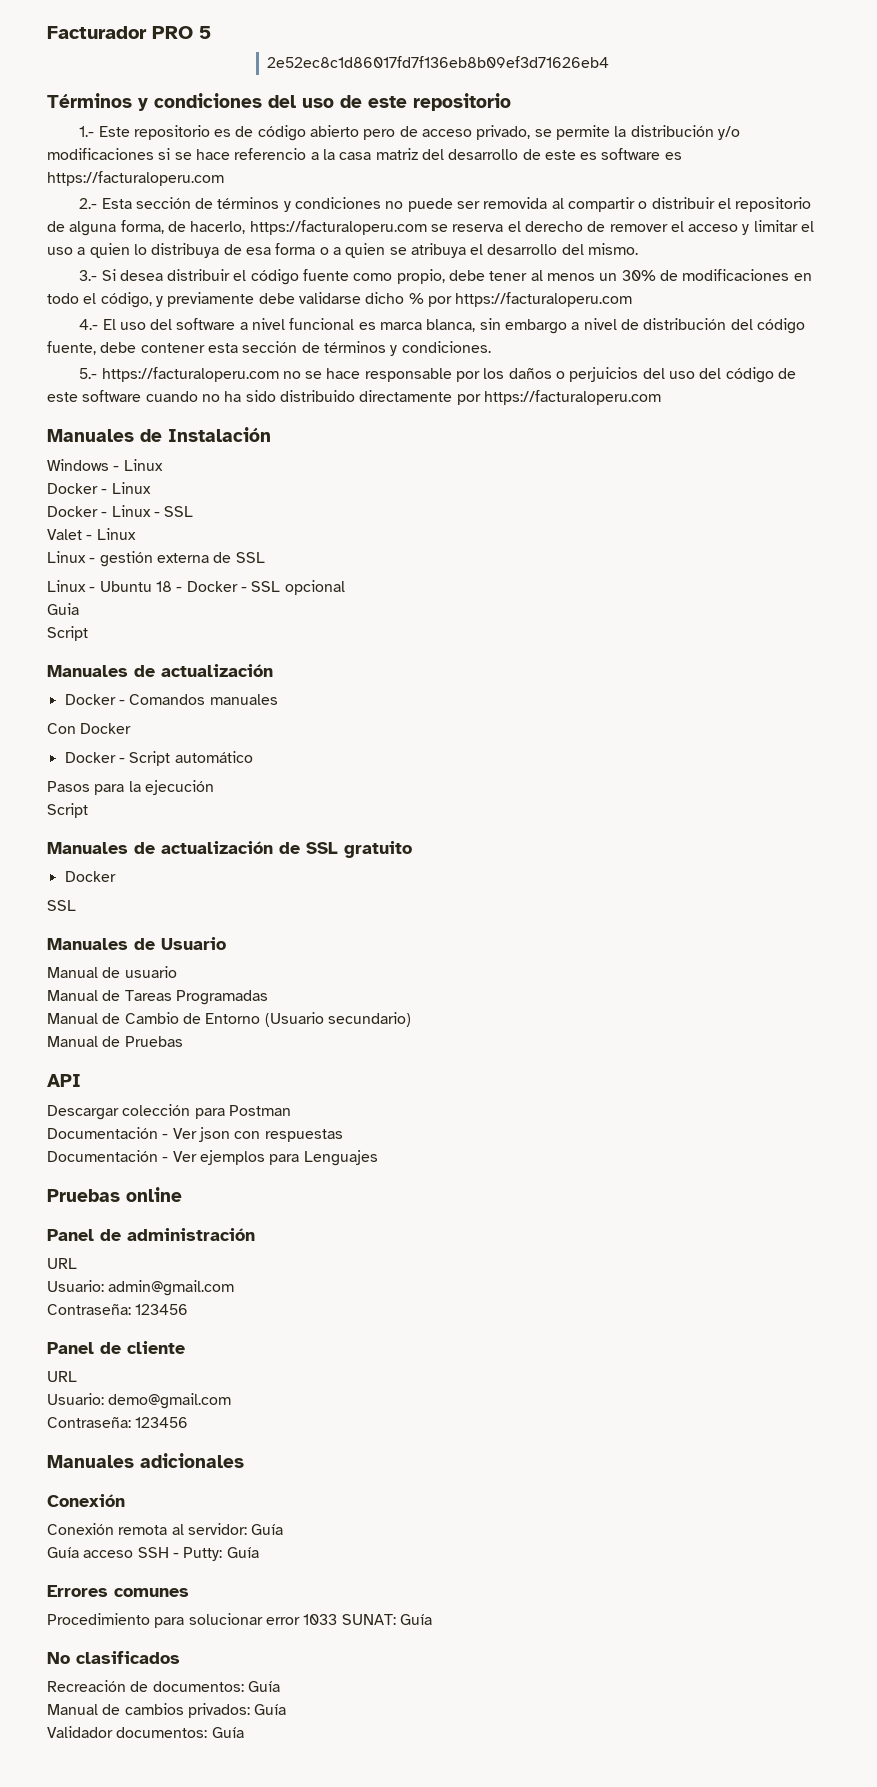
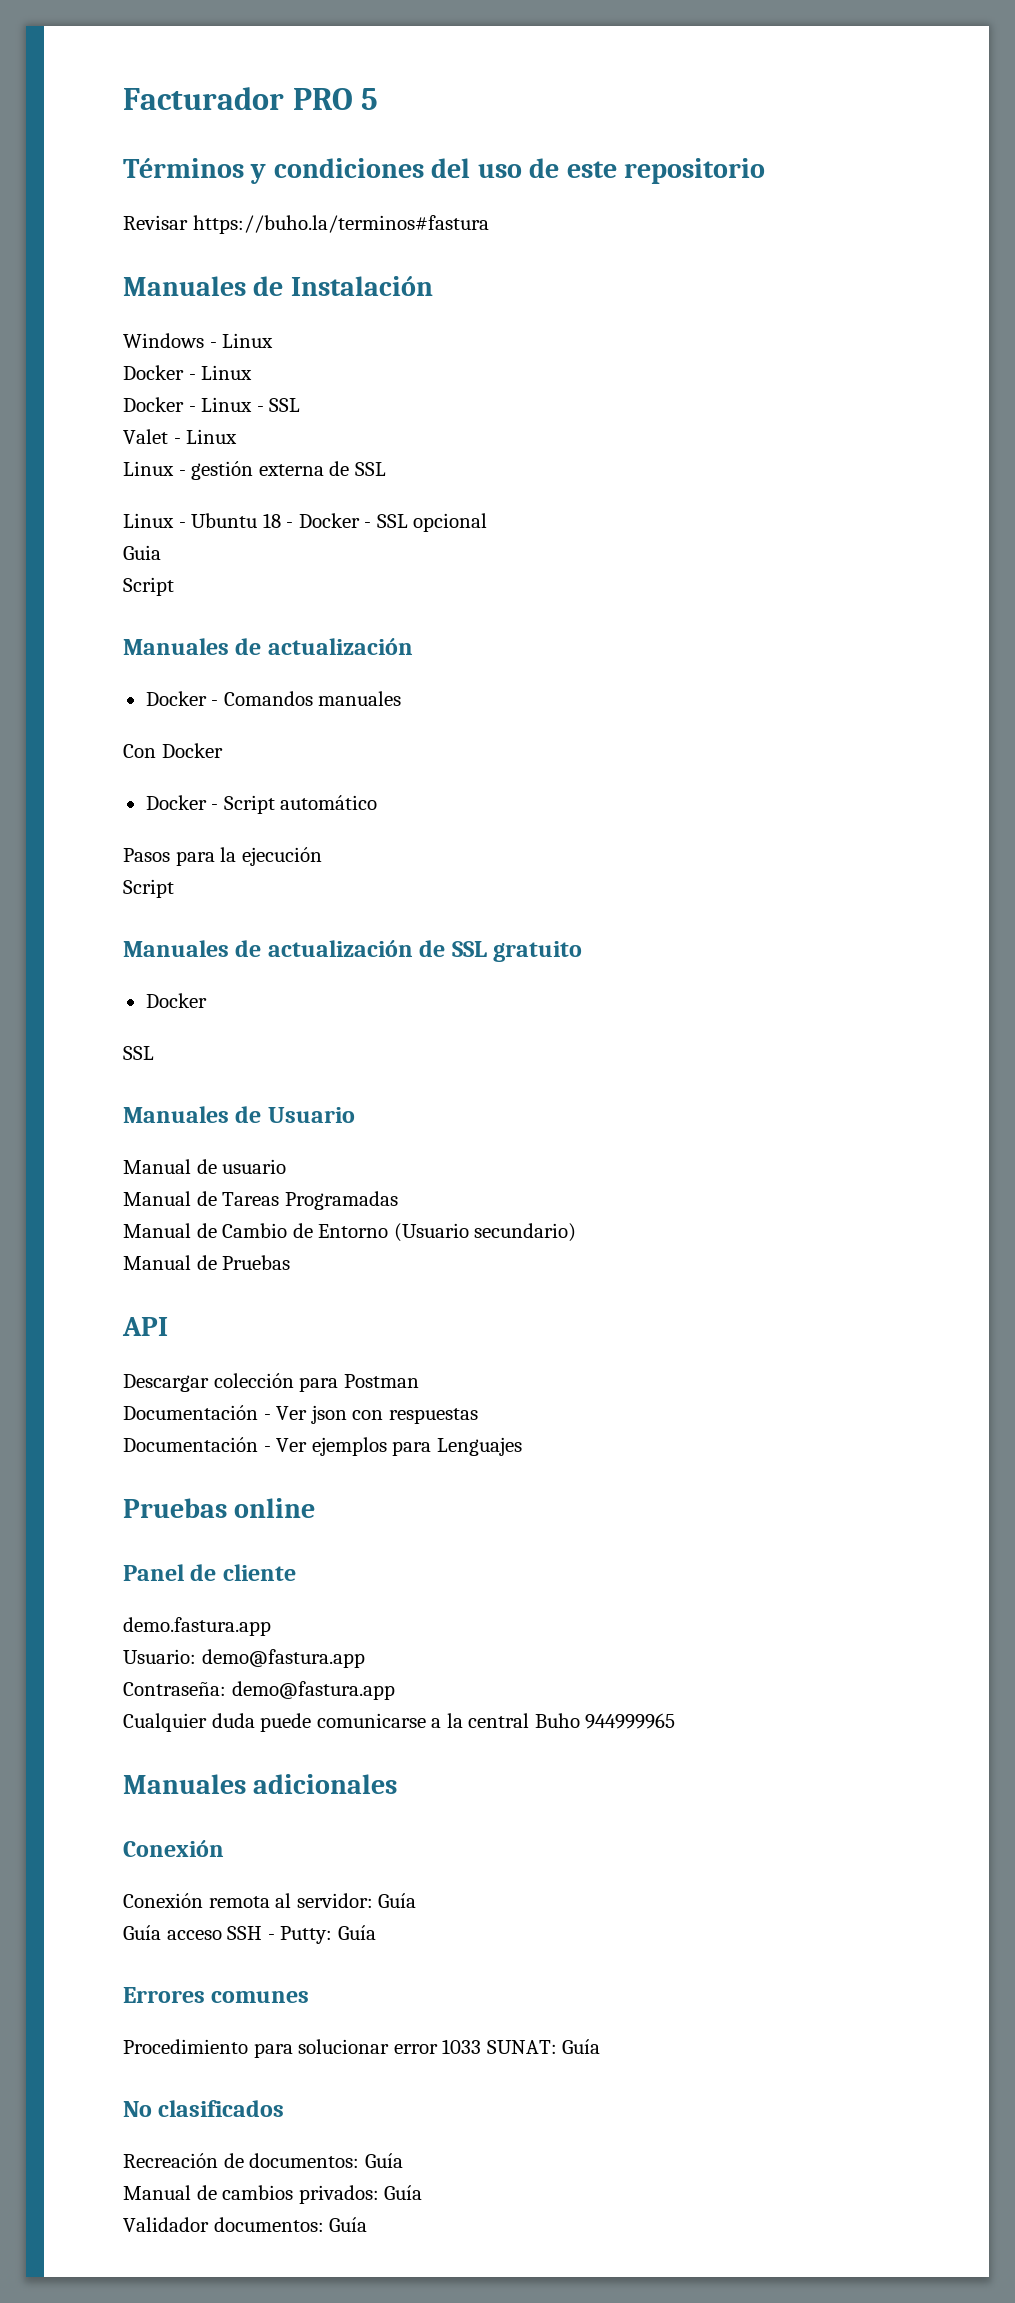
[267,56,610,68] // 2e52ec8c1d86017fd7f136eb8b09ef3d71626eb4 -> (379, 99) none
[79,125,740,141] [47,148,682,160] [47,171,224,186] [79,197,812,212] [47,220,815,236] [47,243,639,258] [79,269,812,285] [47,292,633,308] [79,318,805,334] [47,341,491,356] [79,367,796,383] [47,390,661,405] 1.- Este repositorio es de código abierto pero de acceso privado, se permite la distribución y/o modificaciones si se hace referencio a la casa matriz del desarrollo de este es software es https://facturaloperu.com // 2.- Esta sección de términos y condiciones no puede ser removida al compartir o distribuir el repositorio de alguna forma, de hacerlo, https://facturaloperu.com se reserva el derecho de remover el acceso y limitar el uso a quien lo distribuya de esa forma o a quien se atribuya el desarrollo del mismo. // 3.- Si desea distribuir el código fuente como propio, debe tener al menos un 30% de modificaciones en todo el código, y previamente debe validarse dicho % por https://facturaloperu.com // 4.- El uso del software a nivel funcional es marca blanca, sin embargo a nivel de distribución del código fuente, debe contener esta sección de términos y condiciones. // 5.- https://facturaloperu.com no se hace responsable por los daños o perjuicios del uso del código de este software cuando no ha sido distribuido directamente por https://facturaloperu.com -> [123,215,489,234] Revisar https://buho.la/terminos#fastura
[127,1228,255,1241] [47,1258,77,1269] [47,1280,235,1296] [47,1304,189,1315] [47,1341,185,1354] [47,1371,77,1382] [47,1393,232,1409] [47,1417,189,1428] administración // URL // Usuario: admin@gmail.com // Contraseña: 123456 // Panel de cliente // URL // Usuario: demo@gmail.com // Contraseña: 123456 -> [222,1564,296,1581] [123,1617,271,1636] [123,1649,365,1668] [123,1681,395,1700] [123,1713,676,1732] cliente // demo.fastura.app // Usuario: demo@fastura.app // Contraseña: demo@fastura.app // Cualquier duda puede comunicarse a la central Buho 944999965

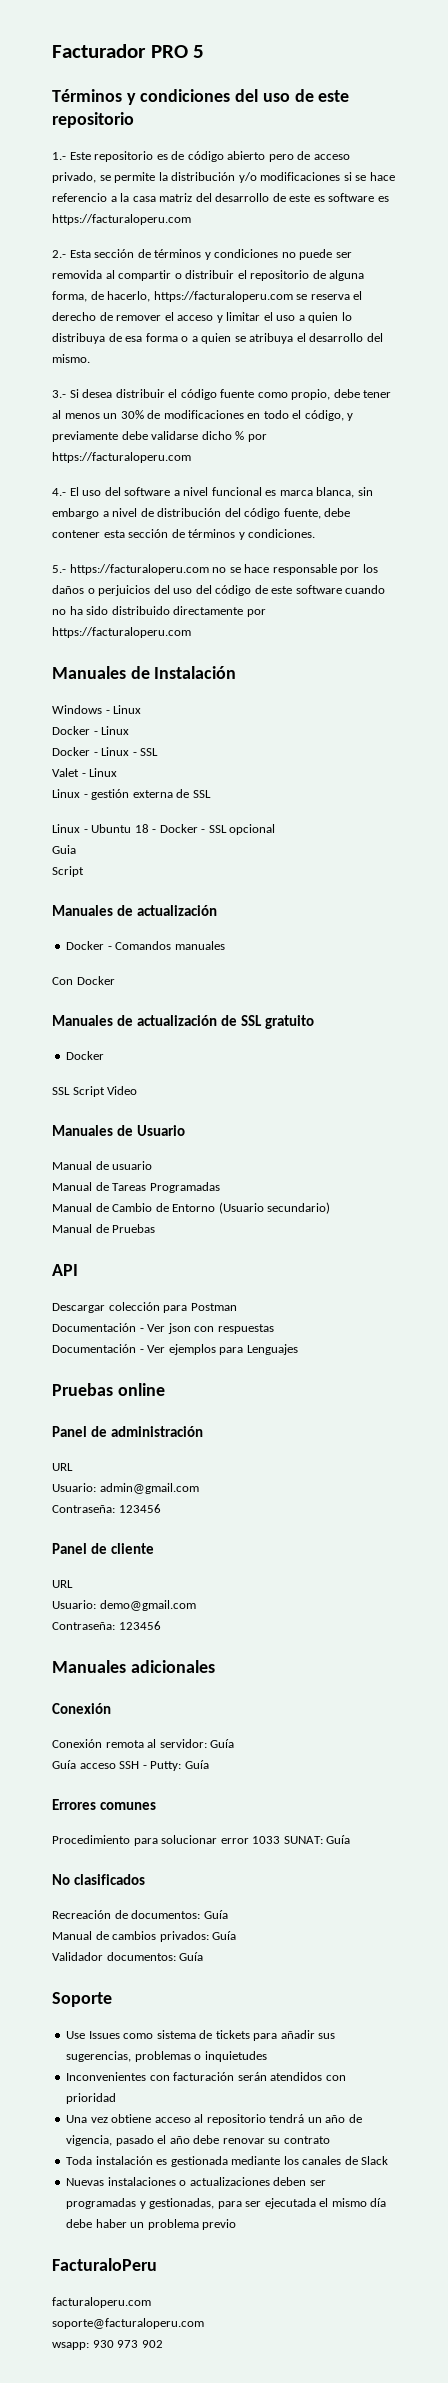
[123,215,489,234] Revisar https://buho.la/terminos#fastura -> [52,151,350,162] [52,172,395,183] [52,193,389,202] [52,214,191,225] [52,249,352,260] [52,270,365,281] [52,291,363,302] [52,312,352,323] [52,333,383,344] [52,354,90,363] [52,389,392,400] [52,410,354,421] [52,431,267,442] [52,452,191,463] [52,487,373,498] [52,508,351,519] [52,529,316,540] [52,564,378,575] [52,585,386,596] [52,606,266,617] [52,627,191,638] 1.- Este repositorio es de código abierto pero de acceso privado, se permite la distribución y/o modificaciones si se hace referencio a la casa matriz del desarrollo de este es software es https://facturaloperu.com // 2.- Esta sección de términos y condiciones no puede ser removida al compartir o distribuir el repositorio de alguna forma, de hacerlo, https://facturaloperu.com se reserva el derecho de remover el acceso y limitar el uso a quien lo distribuya de esa forma o a quien se atribuya el desarrollo del mismo. // 3.- Si desea distribuir el código fuente como propio, debe tener al menos un 30% de modificaciones en todo el código, y previamente debe validarse dicho % por https://facturaloperu.com // 4.- El uso del software a nivel funcional es marca blanca, sin embargo a nivel de distribución del código fuente, debe contener esta sección de términos y condiciones. // 5.- https://facturaloperu.com no se hace responsable por los daños o perjuicios del uso del código de este software cuando no ha sido distribuido directamente por https://facturaloperu.com
[145,795,378,814] [123,847,322,866] [123,879,174,898] // Docker - Script automático // Pasos para la ejecución // Script -> (115, 980) none
(154, 1053) none -> [72,1086,138,1097] Script Video
(316, 1508) none -> [52,1426,204,1437] [52,1463,73,1471] [52,1483,199,1494] [52,1504,161,1513] // Panel de administración // URL // Usuario: admin@gmail.com // Contraseña: 123456
[123,1617,271,1636] [123,1649,365,1668] [123,1681,395,1700] [123,1713,676,1732] demo.fastura.app // Usuario: demo@fastura.app // Contraseña: demo@fastura.app // Cualquier duda puede comunicarse a la central Buho 944999965 -> [52,1580,73,1588] [52,1600,196,1611] [52,1621,161,1630] URL // Usuario: demo@gmail.com // Contraseña: 123456
(368, 2224) none -> [52,1992,112,2007] [66,2030,336,2041] [66,2051,267,2062] [66,2072,346,2081] [66,2093,117,2104] [66,2114,362,2125] [66,2135,330,2146] [66,2156,389,2167] [66,2177,326,2186] [66,2198,387,2209] [66,2219,237,2230] [52,2258,157,2271] [52,2297,151,2308] [52,2318,204,2329] [52,2340,163,2350] // Soporte // Use Issues como sistema de tickets para añadir sus sugerencias, problemas o inquietudes // Inconvenientes con facturación serán atendidos con prioridad // Una vez obtiene acceso al repositorio tendrá un año de vigencia, pasado el año debe renovar su contrato // Toda instalación es gestionada mediante los canales de Slack // Nuevas instalaciones o actualizaciones deben ser programadas y gestionadas, para ser ejecutada el mismo día debe haber un problema previo // FacturaloPeru // facturaloperu.com // soporte@facturaloperu.com // wsapp: 930 973 902

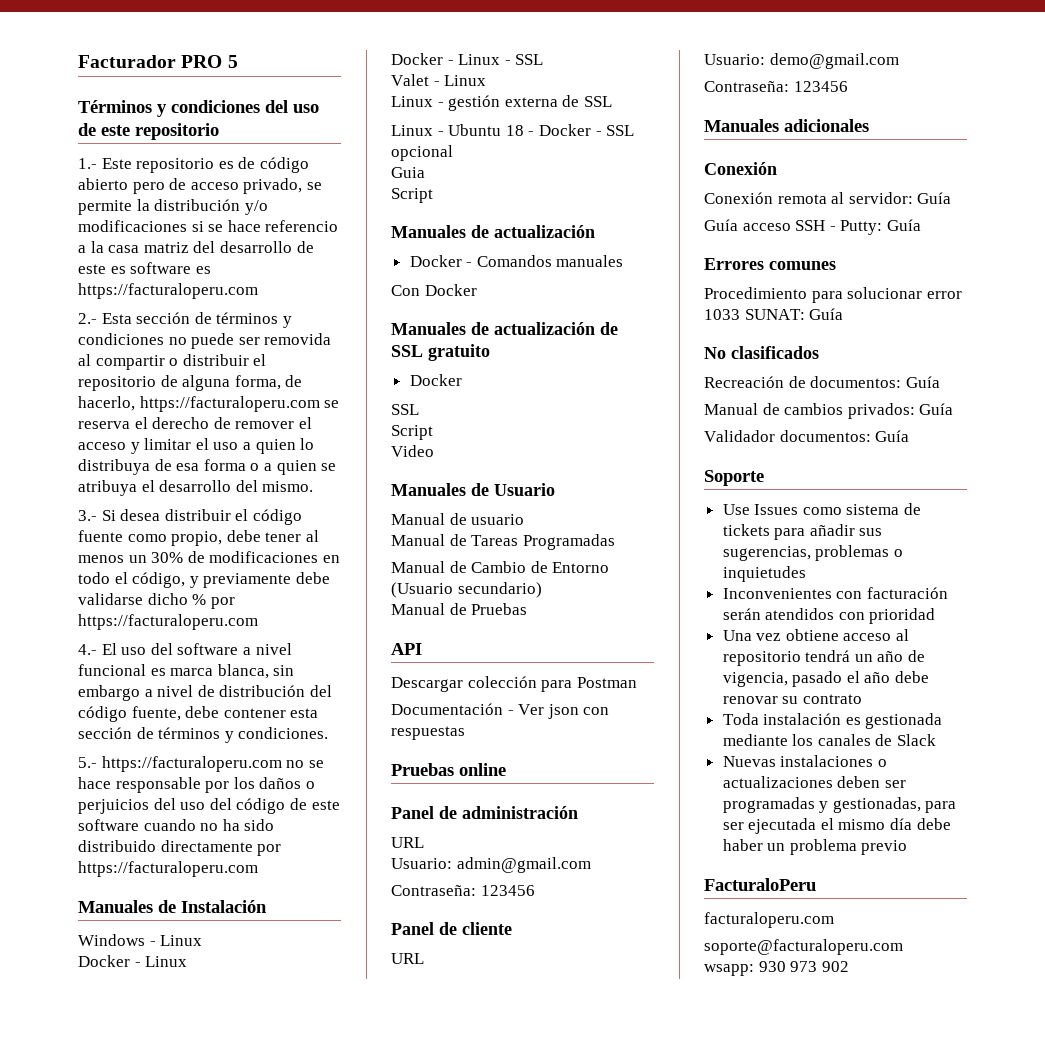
[72,1086,105,1097] Script -> [391,425,433,440] // Script //
[52,1344,298,1355] // Documentación - Ver ejemplos para Lenguajes -> (465, 733) none

